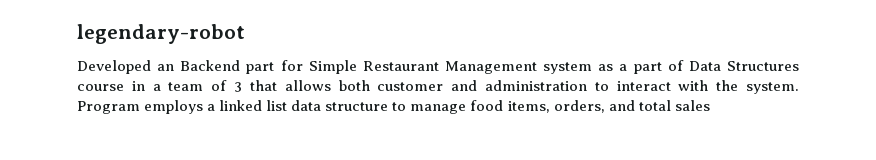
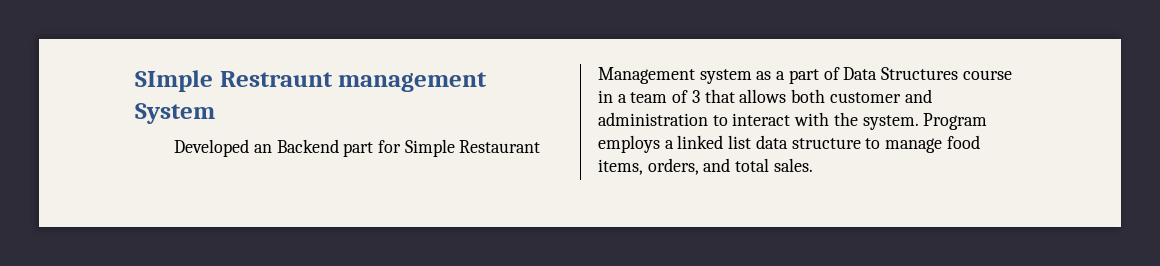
[77,24,245,44] legendary-robot -> [135,70,488,92] [135,103,215,124] SImple Restraunt management System
[674,100,710,111] sales -> [773,158,813,172] sales.

